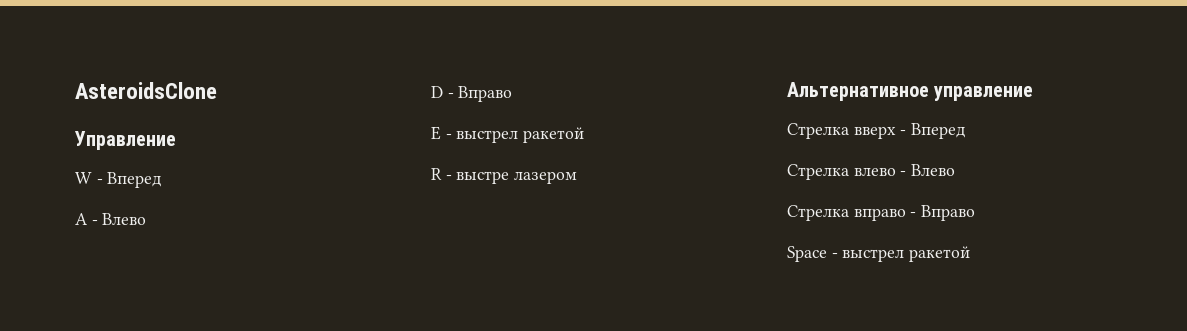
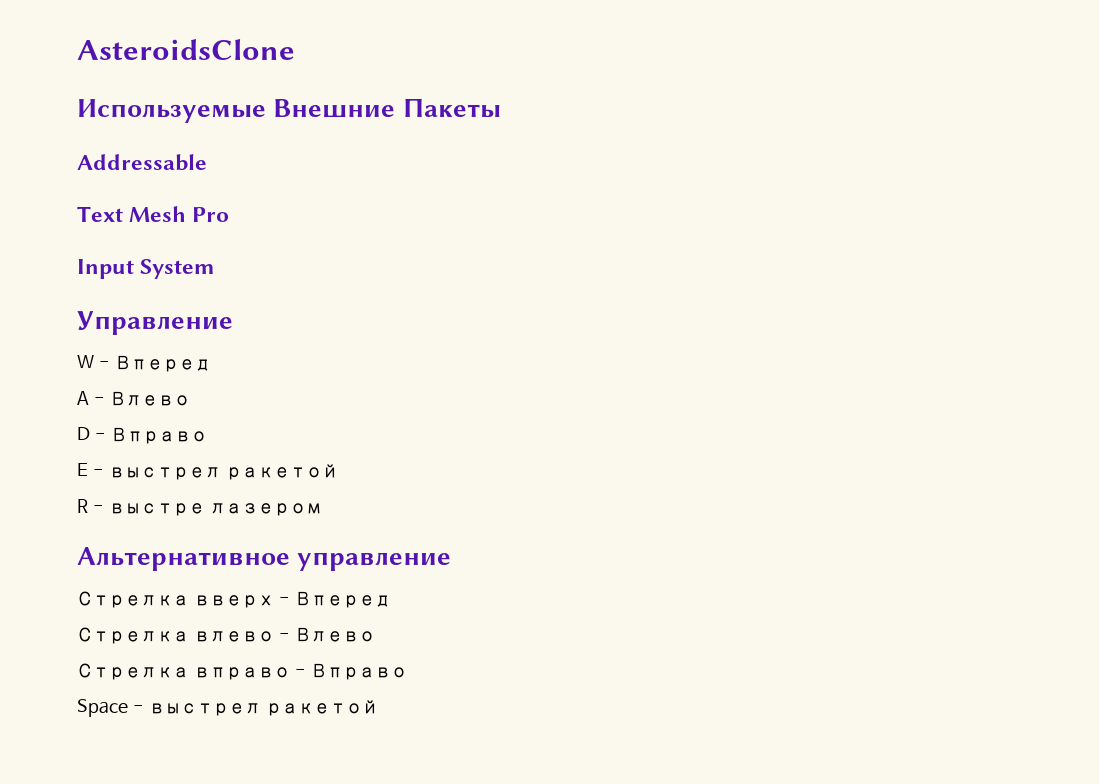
(217, 90) none -> [77,98,501,123] [77,154,207,171] [77,206,230,222] [77,259,216,279] // Используемые Внешние Пакеты // Addressable // Text Mesh Pro // Input System

